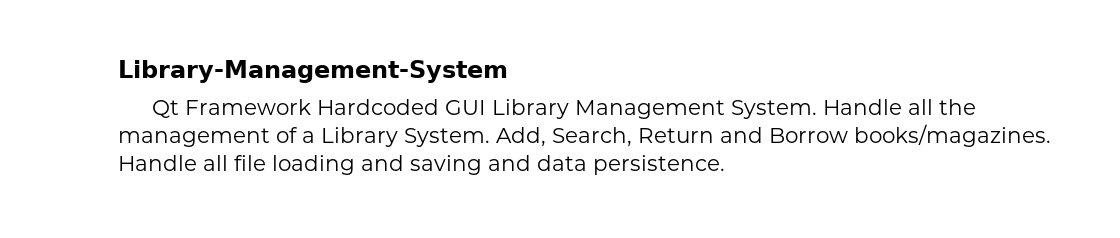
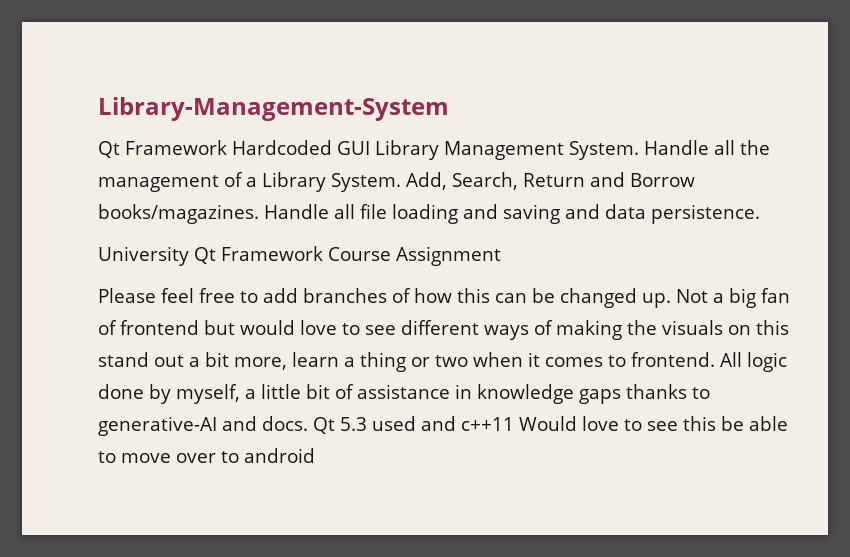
(725, 165) none -> [98,246,501,266] [98,288,790,308] [98,320,789,340] [98,352,787,372] [98,384,710,404] [98,416,788,436] [98,448,315,463] // University Qt Framework Course Assignment // Please feel free to add branches of how this can be changed up. Not a big fan of frontend but would love to see different ways of making the visuals on this stand out a bit more, learn a thing or two when it comes to frontend. All logic done by myself, a little bit of assistance in knowledge gaps thanks to generative-AI and docs. Qt 5.3 used and c++11 Would love to see this be able to move over to android

